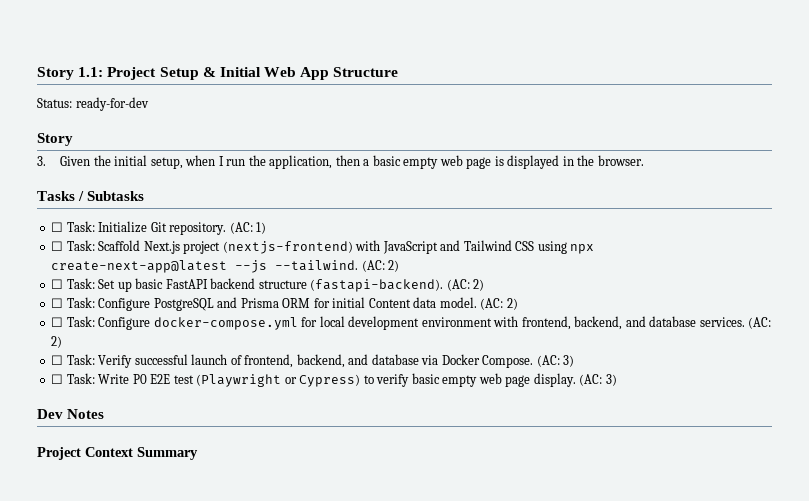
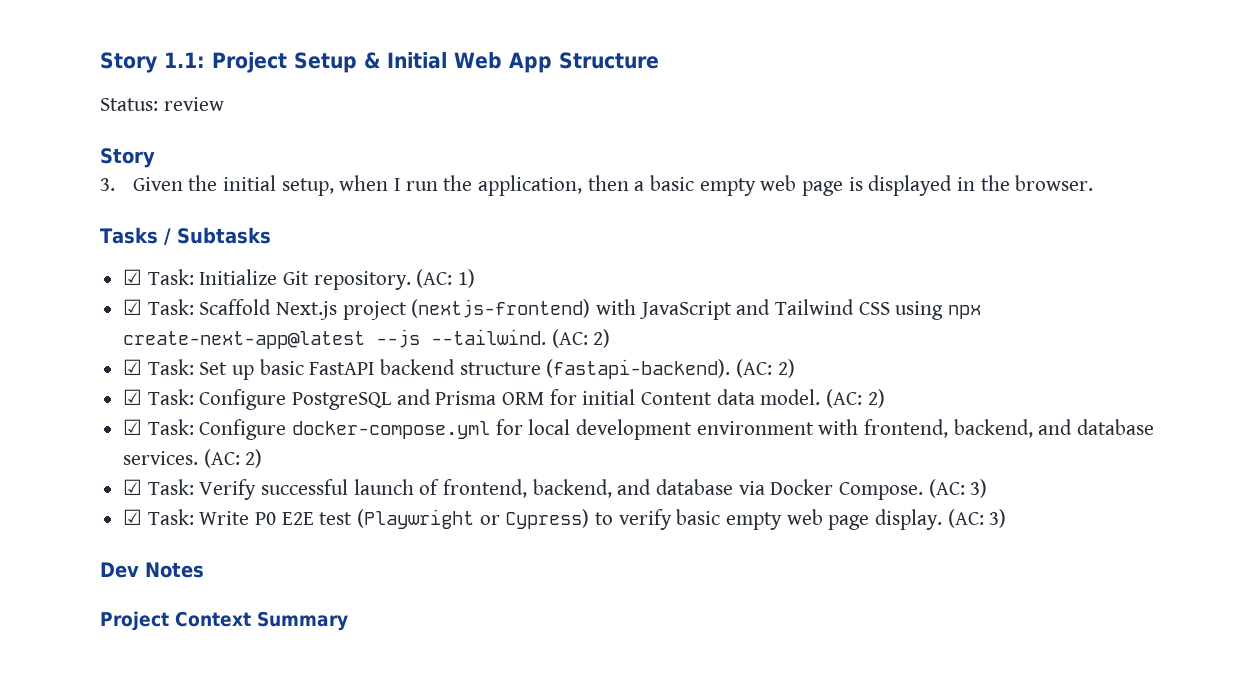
[75,97,149,111] ready-for-dev -> [163,97,224,111] review
[51,222,64,232] ☐ -> [123,269,143,285] ☑
[51,241,64,251] ☐ -> [123,299,143,315] ☑
[51,279,64,289] ☐ -> [123,359,143,375] ☑
[51,298,64,308] ☐ -> [123,389,143,405] ☑
[51,317,64,327] ☐ -> [123,419,143,435] ☑
[51,355,64,365] ☐ -> [123,479,143,495] ☑
[51,374,64,384] ☐ -> [123,509,143,525] ☑

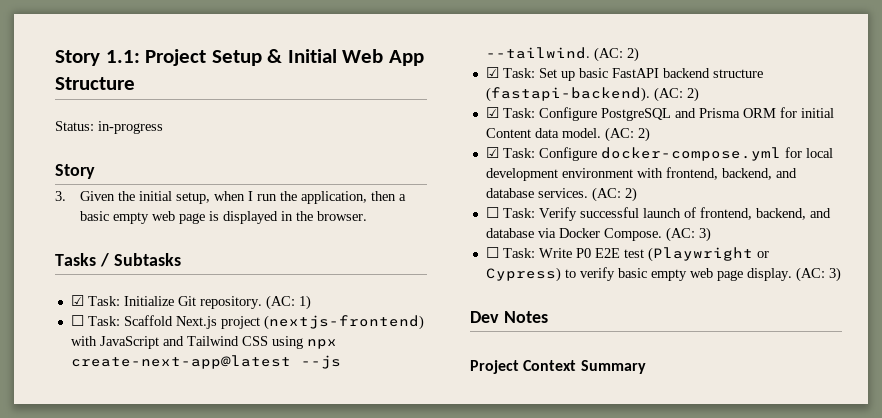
[163,97,224,111] review -> [98,121,163,134] in-progress
[123,299,143,315] ☑ -> [70,315,84,326] ☐
[123,479,143,495] ☑ -> [485,207,499,218] ☐
[123,509,143,525] ☑ -> [485,247,499,258] ☐

